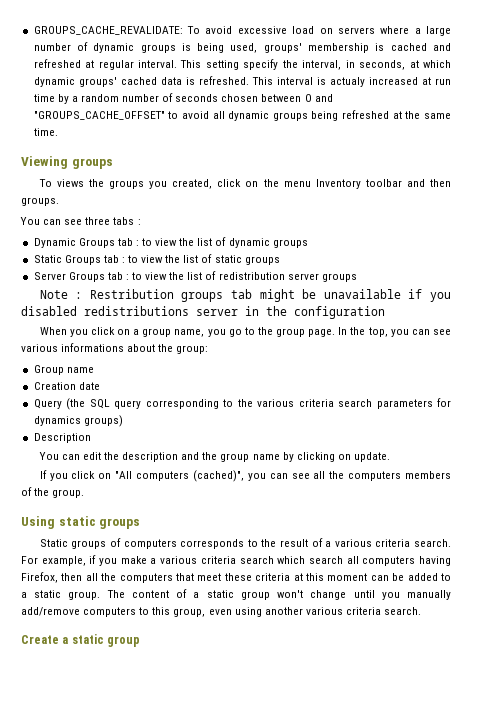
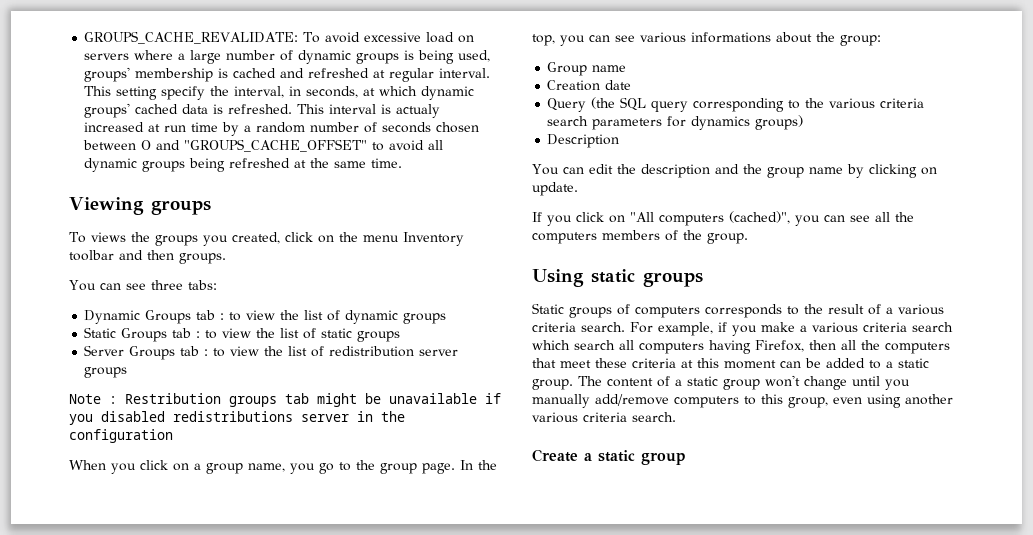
[113,217,141,225] tabs : -> [187,280,217,290] tabs:

